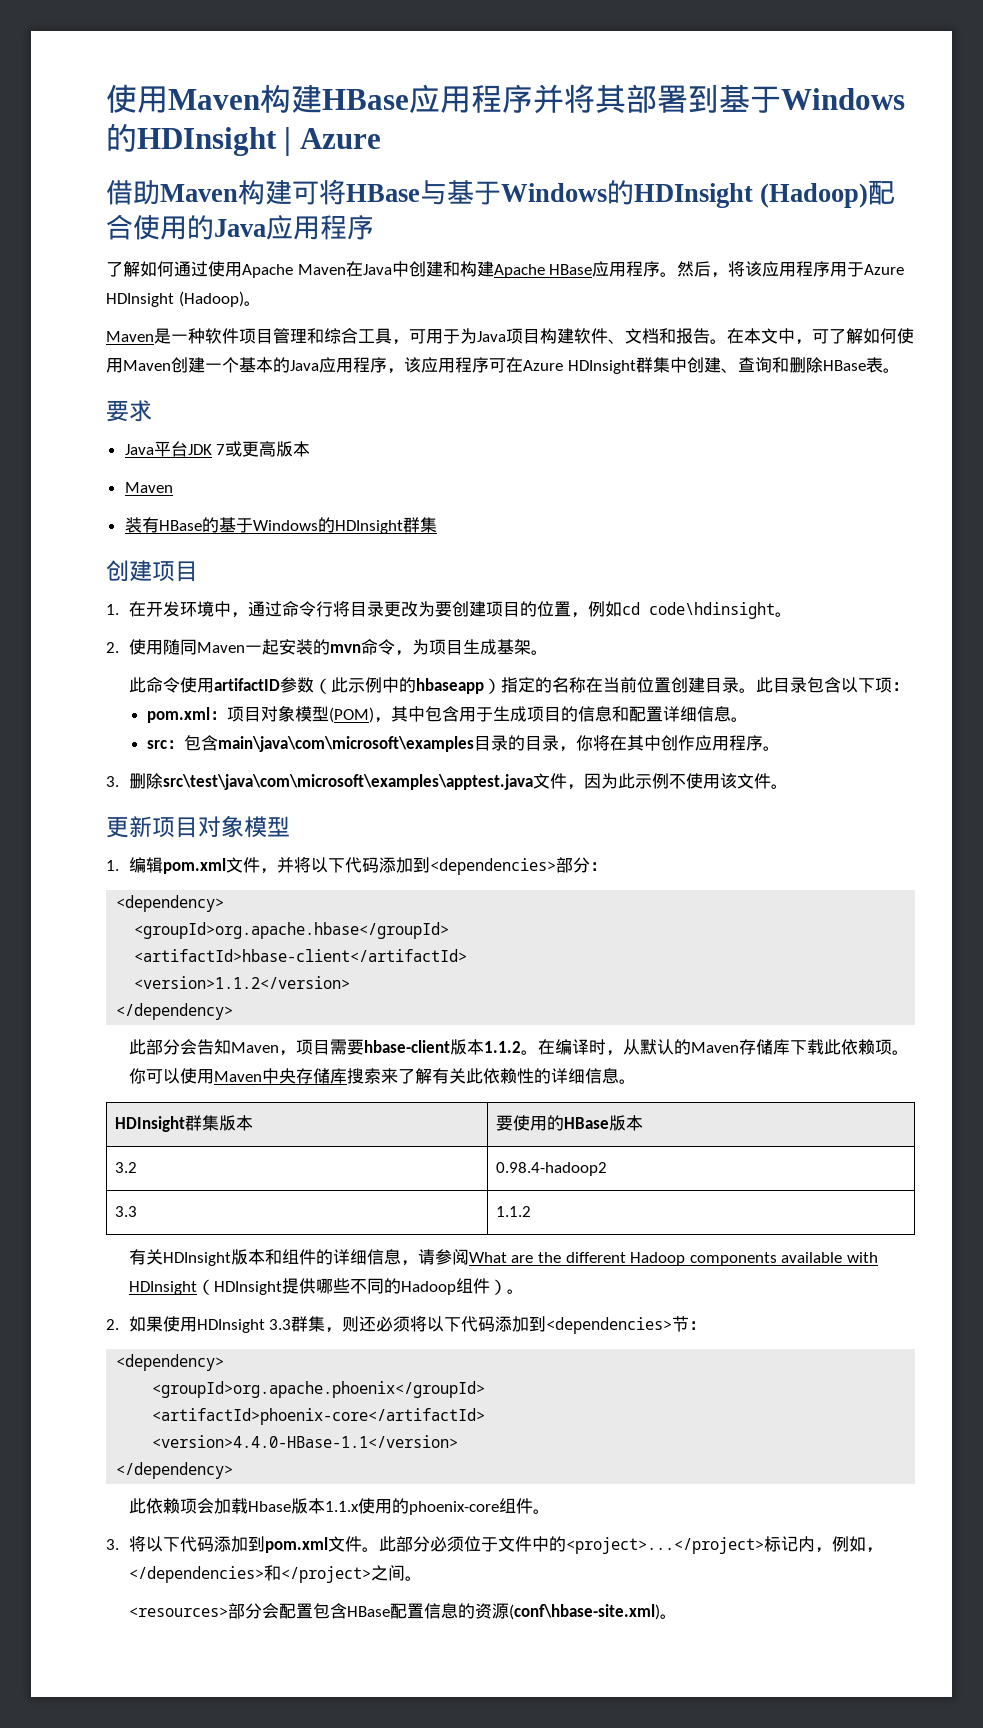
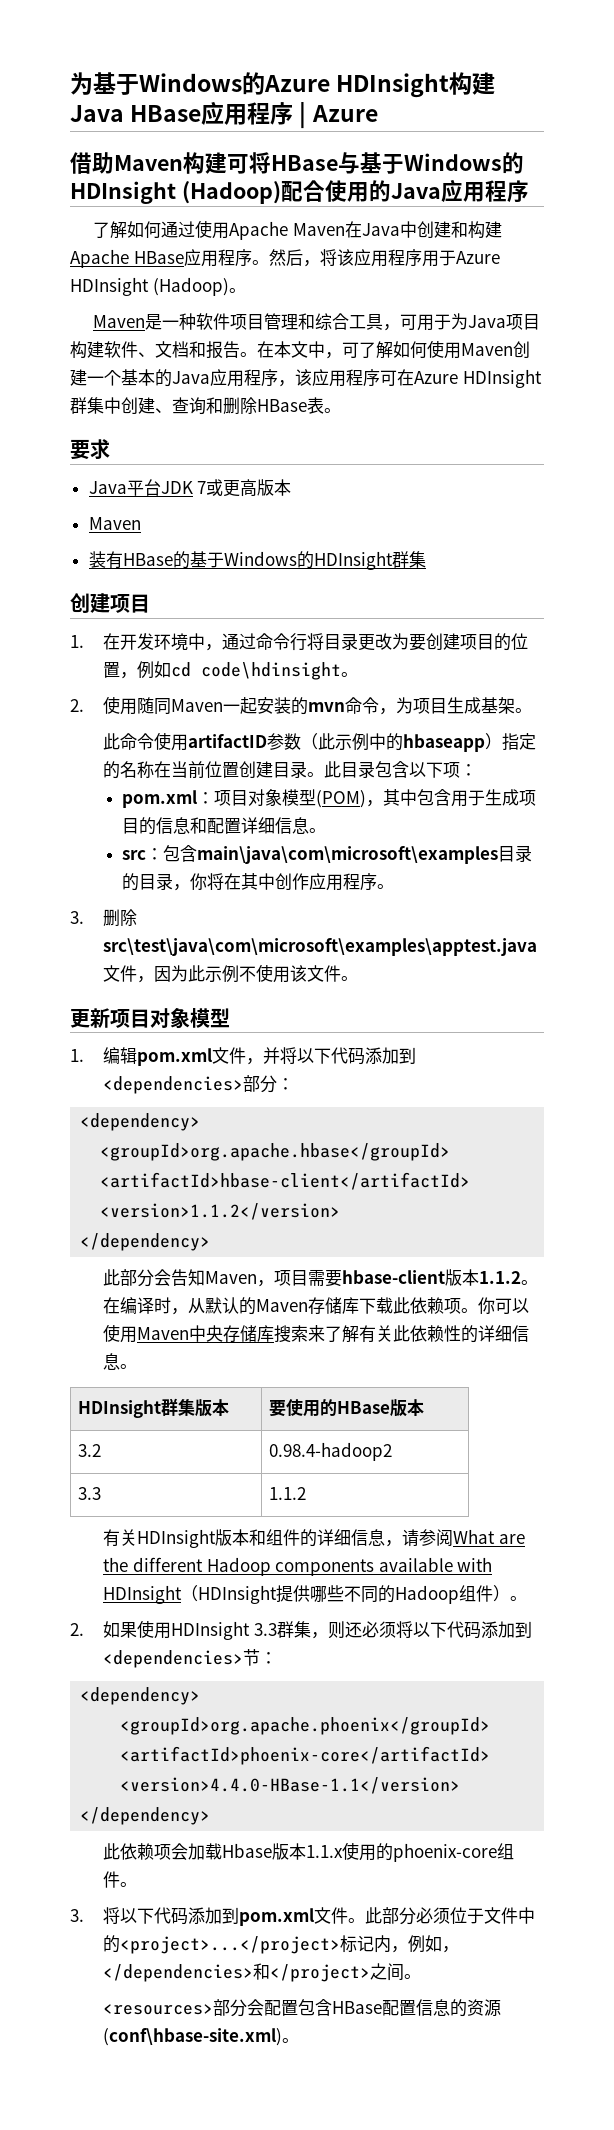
[106,84,905,114] [106,123,277,156] 使用Maven构建HBase应用程序并将其部署到基于Windows的HDInsight -> [70,72,496,98] [70,101,294,125] 为基于Windows的Azure HDInsight构建Java HBase应用程序

